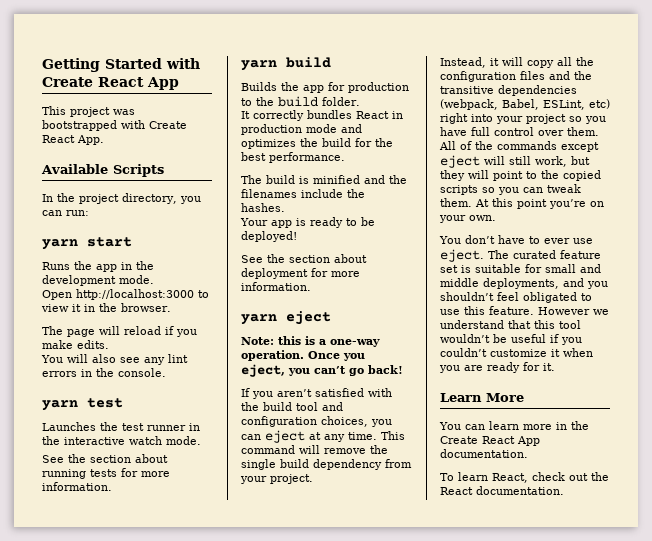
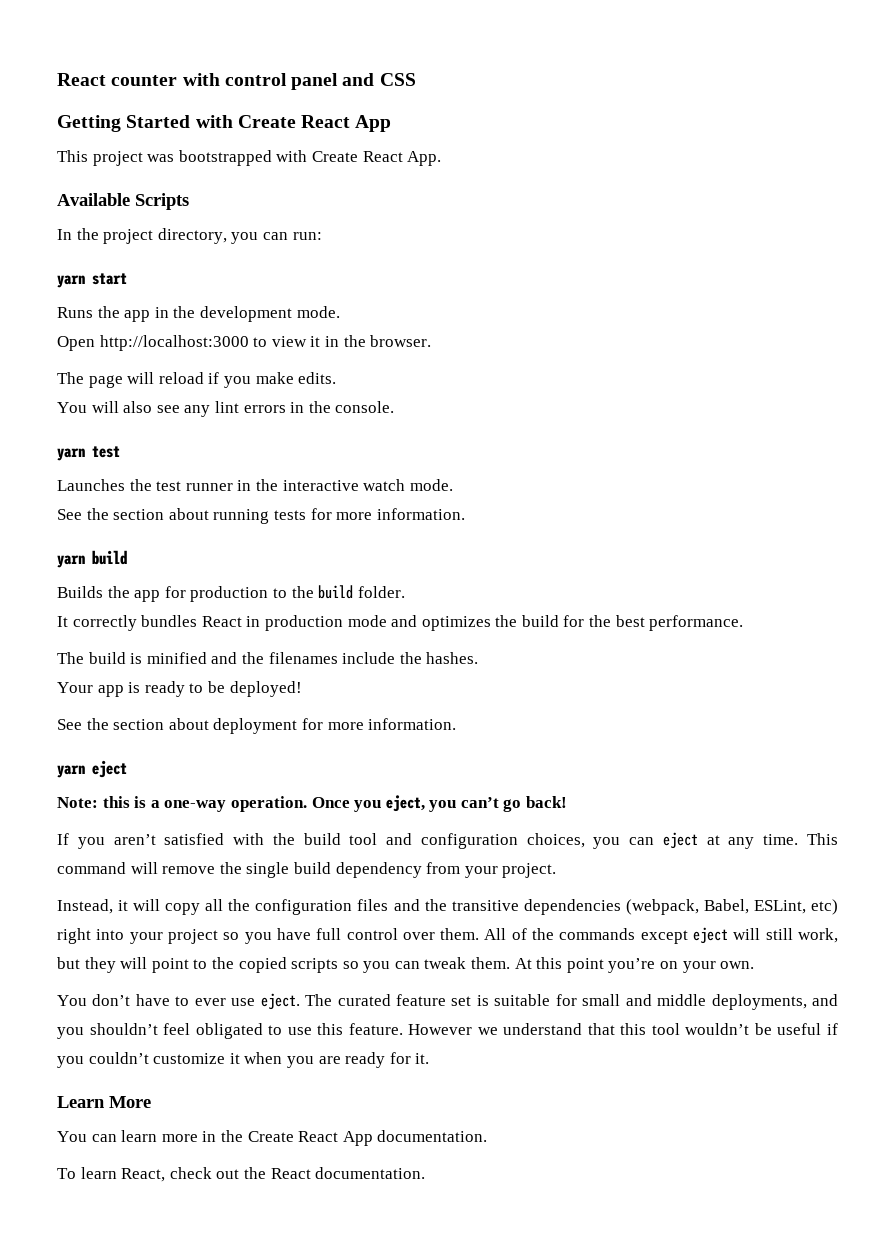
(42, 65) none -> [57,73,416,90] React counter with control panel and CSS //

